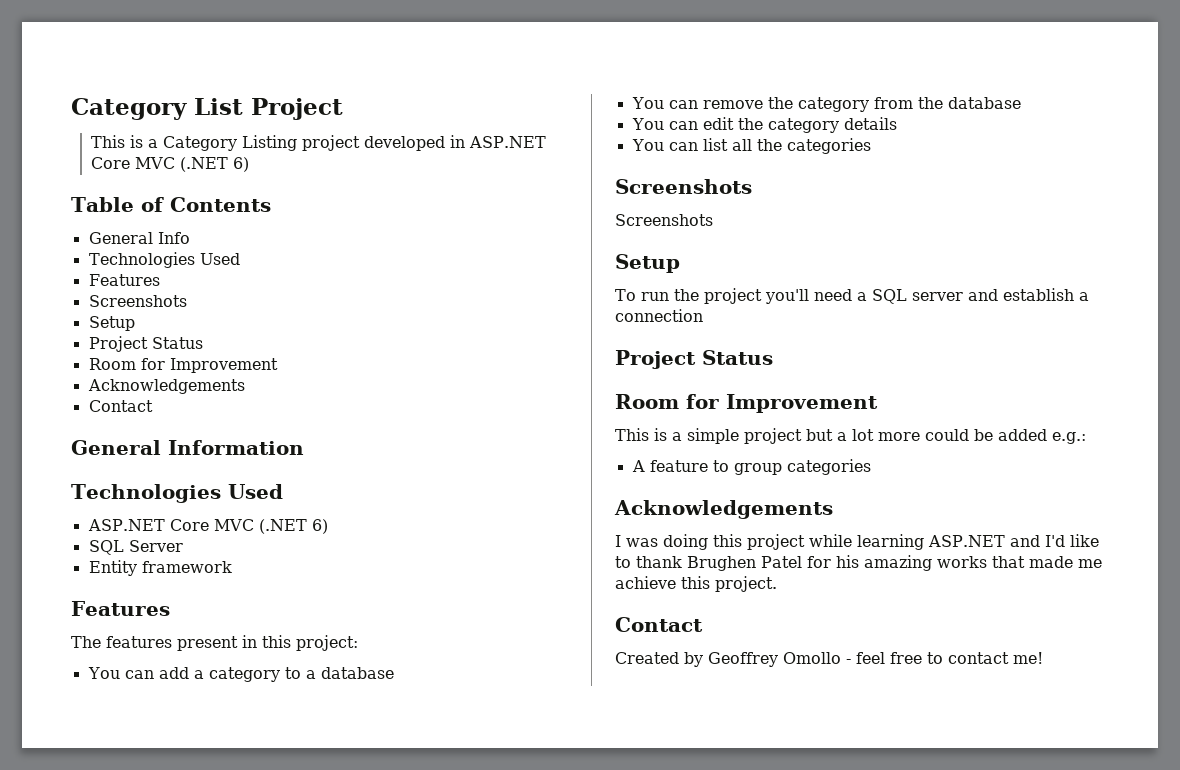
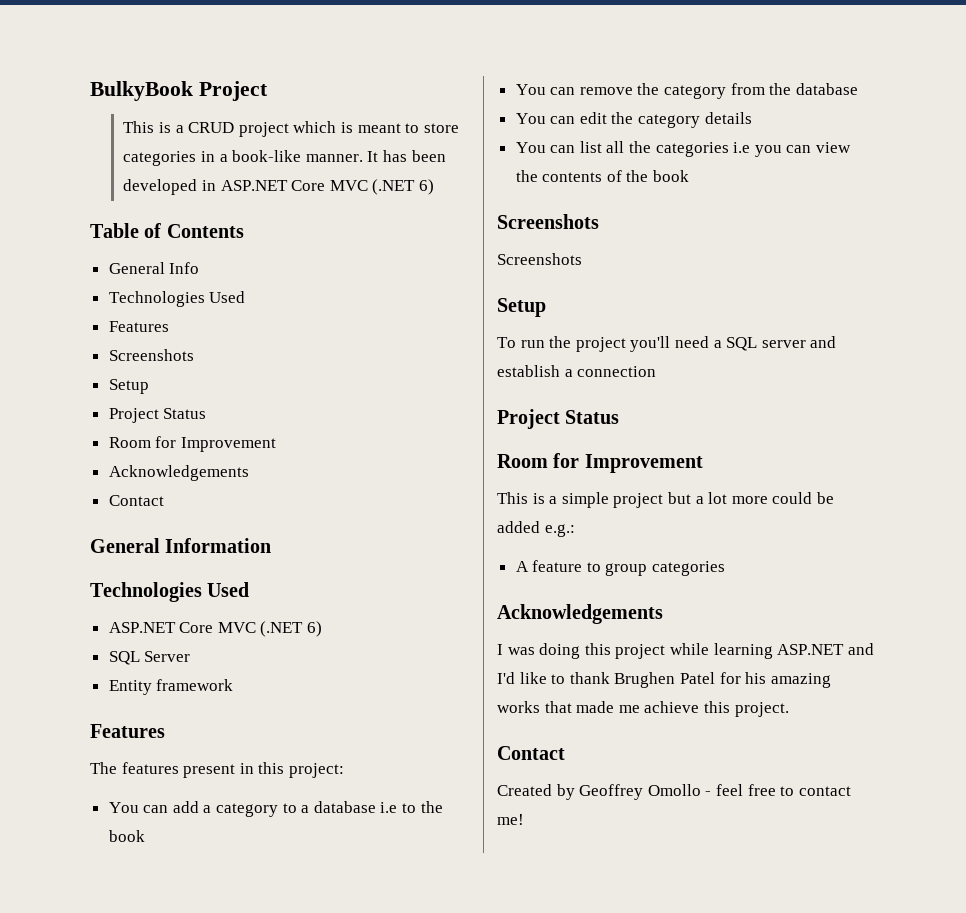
[71,98,243,120] Category List -> [90,81,193,101] BulkyBook
[163,135,361,151] Category Listing project -> [188,121,459,137] [123,150,446,166] CRUD project which is meant to store categories in a book-like manner. It has been
(394, 673) none -> [380,801,443,813] [108,830,145,842] i.e to the book
(871, 146) none -> [733,142,852,157] [515,170,690,182] i.e you can view the contents of the book

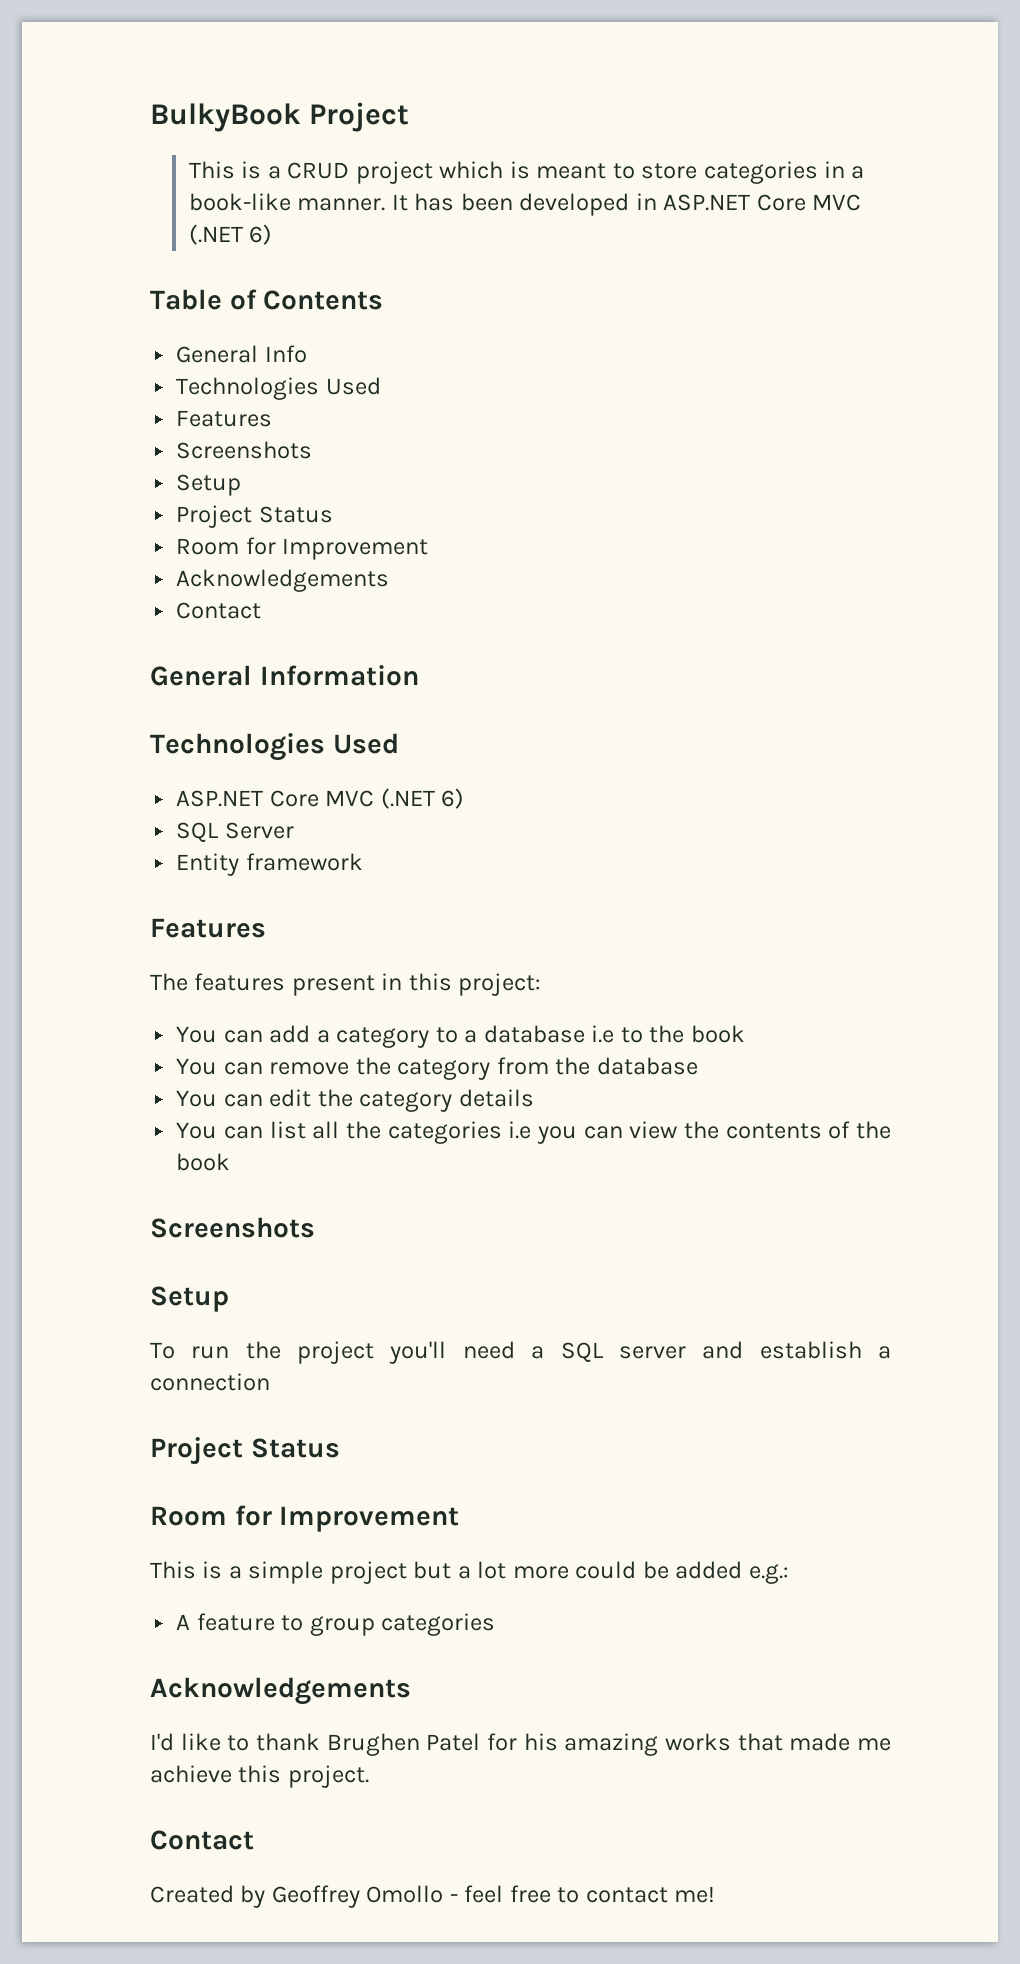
[497,253,582,265] // Screenshots -> (315, 1227) none
[497,643,874,659] I was doing this project while learning ASP.NET and -> (411, 1691) none

